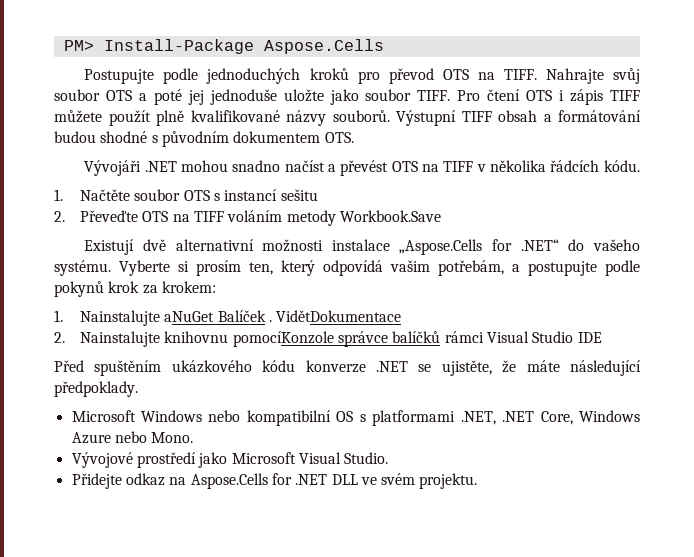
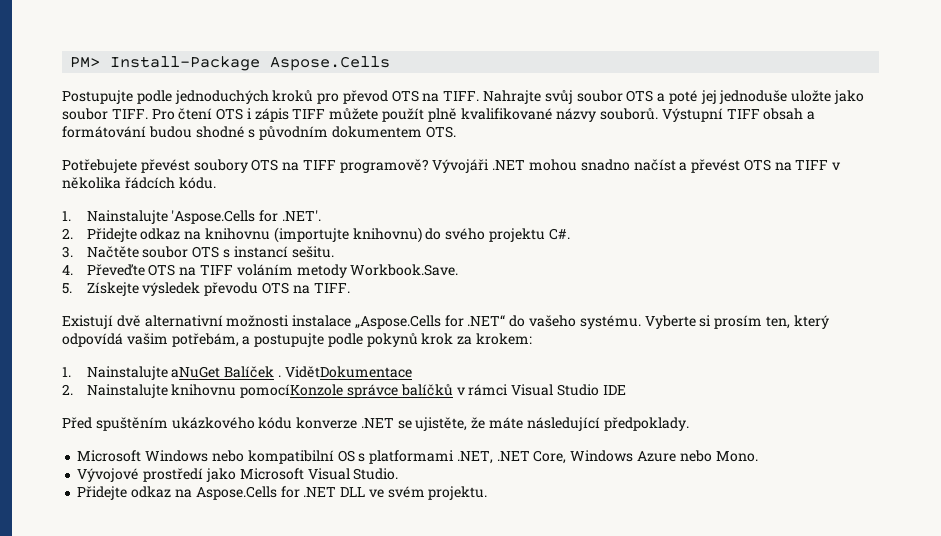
(354, 137) none -> [62,159,429,173] Potřebujete převést soubory OTS na TIFF programově?
(63, 195) none -> [86,210,321,224] [62,227,570,243] [62,246,73,258] Nainstalujte 'Aspose.Cells for .NET'. // 2. Přidejte odkaz na knihovnu (importujte knihovnu) do svého projektu C#. // 3.
[280,189,318,201] [54,211,65,222] sešitu // 2. -> [291,246,334,258] [62,265,73,275] sešitu. // 4.
[340,210,442,222] Workbook.Save -> [350,264,459,276] [62,282,350,296] Workbook.Save. // 5. Získejte výsledek převodu OTS na TIFF.
(441, 337) none -> [456,387,466,395] v

